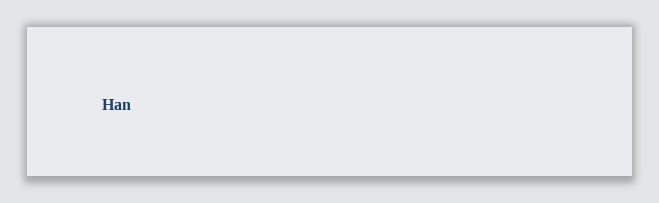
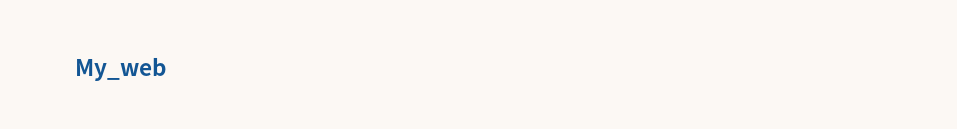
[102,99,131,110] Han -> [75,57,166,81] My_web

